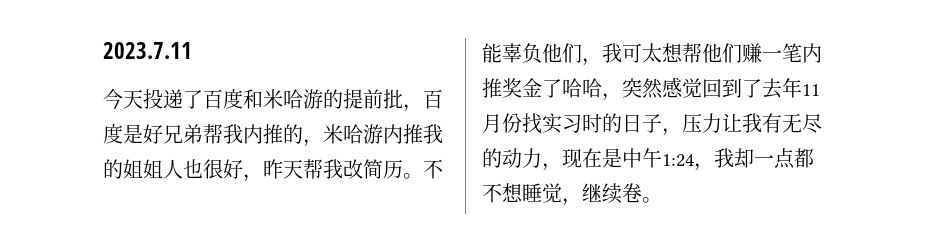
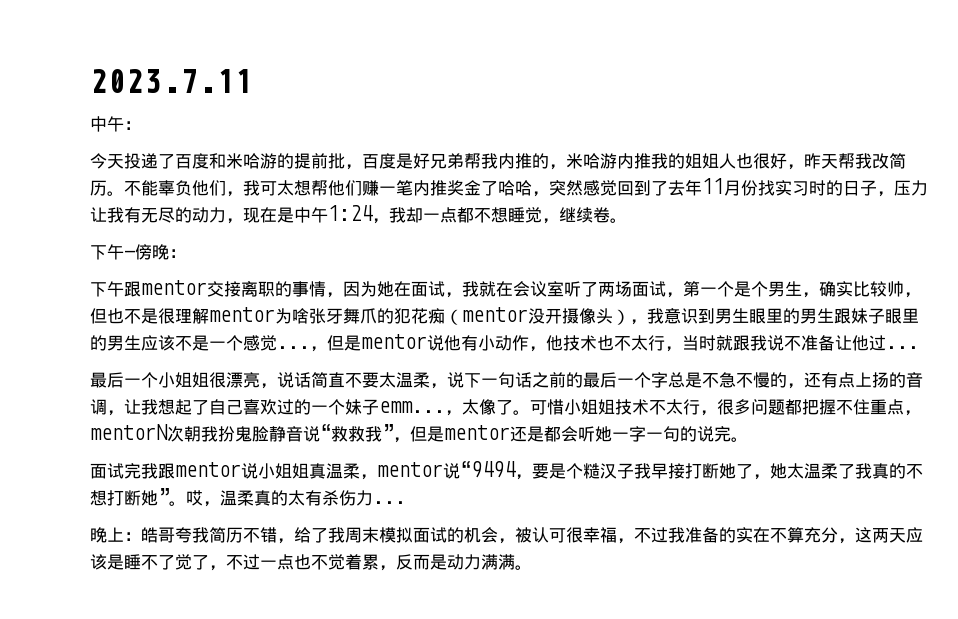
(192, 50) none -> [90,116,141,132] // 中午：
(662, 200) none -> [90,244,186,260] [90,280,921,298] [90,307,919,325] [90,334,919,352] [90,372,923,389] [90,399,921,416] [90,424,748,443] [90,461,923,480] [90,488,406,507] [90,527,923,544] [90,554,532,571] // 下午-傍晚： // 下午跟mentor交接离职的事情，因为她在面试，我就在会议室听了两场面试，第一个是个男生，确实比较帅，但也不是很理解mentor为啥张牙舞爪的犯花痴（mentor没开摄像头），我意识到男生眼里的男生跟妹子眼里的男生应该不是一个感觉...，但是mentor说他有小动作，他技术也不太行，当时就跟我说不准备让他过... // 最后一个小姐姐很漂亮，说话简直不要太温柔，说下一句话之前的最后一个字总是不急不慢的，还有点上扬的音调，让我想起了自己喜欢过的一个妹子emm...，太像了。可惜小姐姐技术不太行，很多问题都把握不住重点，mentorN次朝我扮鬼脸静音说“救救我”，但是mentor还是都会听她一字一句的说完。 // 面试完我跟mentor说小姐姐真温柔，mentor说“9494，要是个糙汉子我早接打断她了，她太温柔了我真的不想打断她”。哎，温柔真的太有杀伤力... // 晚上：皓哥夸我简历不错，给了我周末模拟面试的机会，被认可很幸福，不过我准备的实在不算充分，这两天应该是睡不了觉了，不过一点也不觉着累，反而是动力满满。

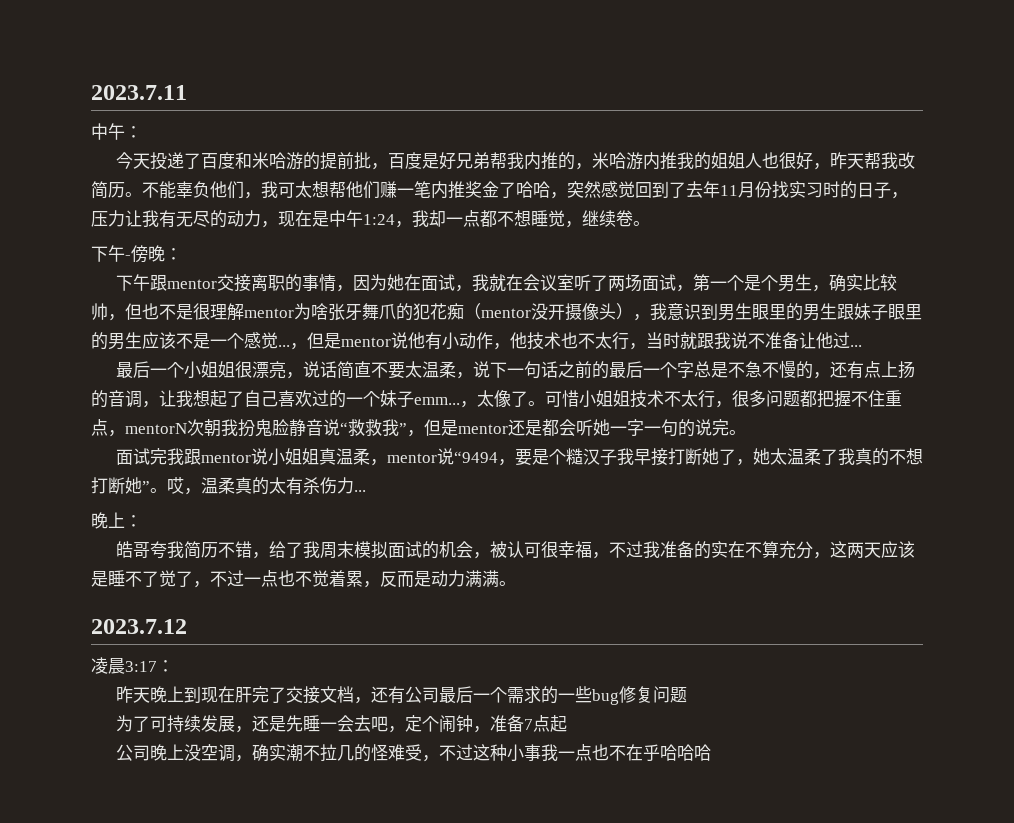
(141, 536) none -> (142, 521) //
(532, 567) none -> [91,619,187,634] [91,657,174,674] [115,686,687,705] [115,715,567,733] [115,744,711,762] // 2023.7.12 // 凌晨3:17： // 昨天晚上到现在肝完了交接文档，还有公司最后一个需求的一些bug修复问题 // 为了可持续发展，还是先睡一会去吧，定个闹钟，准备7点起 // 公司晚上没空调，确实潮不拉几的怪难受，不过这种小事我一点也不在乎哈哈哈

